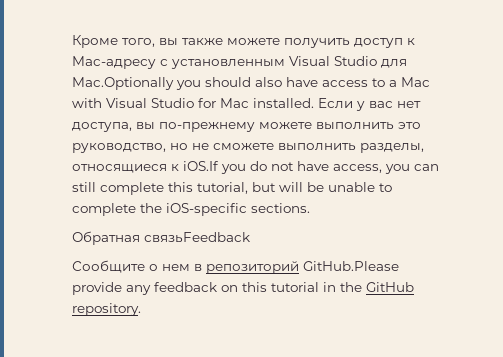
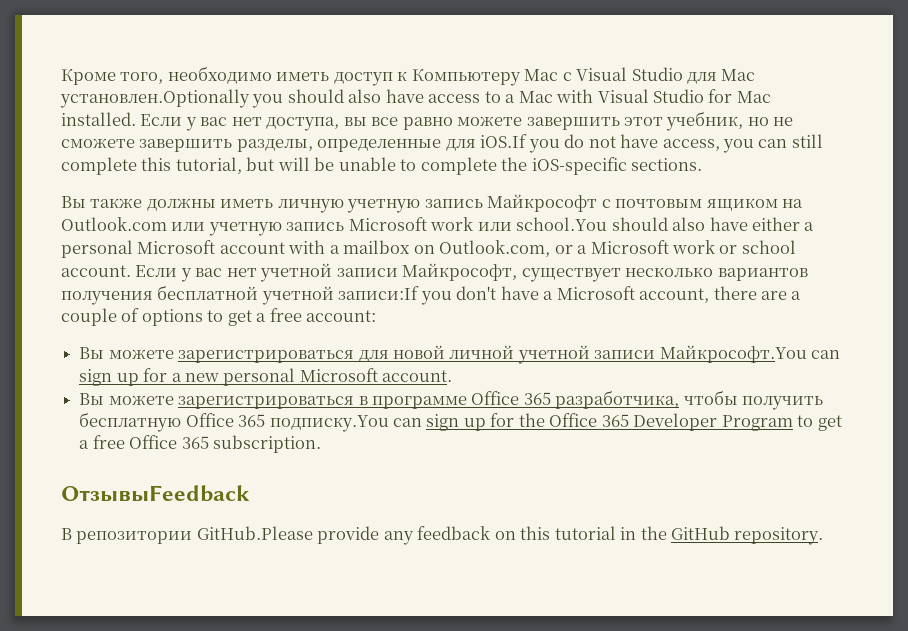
[159,38,415,48] [72,56,285,69] вы также можете получить доступ к Mac-адресу с установленным -> [167,66,572,86] необходимо иметь доступ к Компьютеру Mac с
[72,77,174,90] Mac.Optionally -> [721,69,756,81] [60,89,250,108] Mac установлен.Optionally
[159,122,421,132] [72,143,424,153] [72,164,179,173] по-прежнему можете выполнить это руководство, но не сможете выполнить разделы, относящиеся к -> [371,111,794,131] [61,138,476,152] все равно можете завершить этот учебник, но не сможете завершить разделы, определенные для
[72,231,250,245] [72,260,299,274] Обратная связьFeedback // Сообщите о нем в репозиторий -> [61,194,804,213] [61,217,815,236] [61,240,796,258] [61,263,808,282] [61,285,802,305] [61,308,377,326] [79,345,841,364] [79,368,453,386] [79,390,824,410] [79,412,842,432] [79,435,321,453] [61,485,250,502] [61,528,193,544] Вы также должны иметь личную учетную запись Майкрософт с почтовым ящиком на Outlook.com или учетную запись Microsoft work или school.You should also have either a personal Microsoft account with a mailbox on Outlook.com, or a Microsoft work or school account. Если у вас нет учетной записи Майкрософт, существует несколько вариантов получения бесплатной учетной записи:If you don't have a Microsoft account, there are a couple of options to get a free account: // Вы можете зарегистрироваться для новой личной учетной записи Майкрософт.You can sign up for a new personal Microsoft account. // Вы можете зарегистрироваться в программе Office 365 разработчика, чтобы получить бесплатную Office 365 подписку.You can sign up for the Office 365 Developer Program to get a free Office 365 subscription. // ОтзывыFeedback // В репозитории

